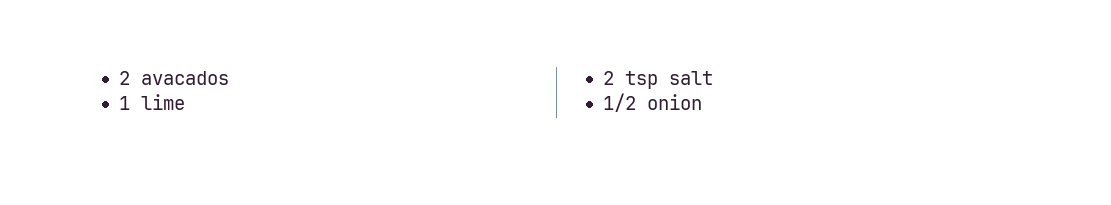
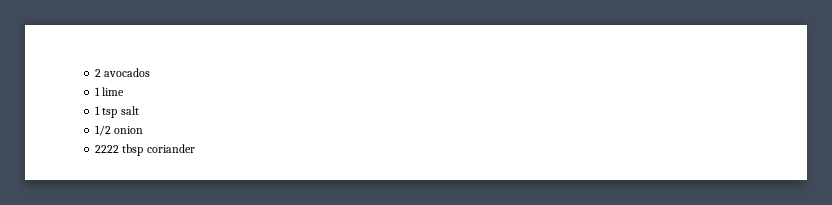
[118,71,229,85] 2 avacados -> [95,68,151,77] 2 avocados
[602,71,614,85] 2 -> [95,106,101,115] 1
(702, 102) none -> [95,144,195,156] // 2222 tbsp coriander

